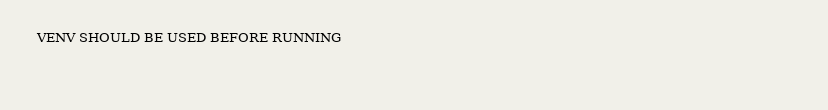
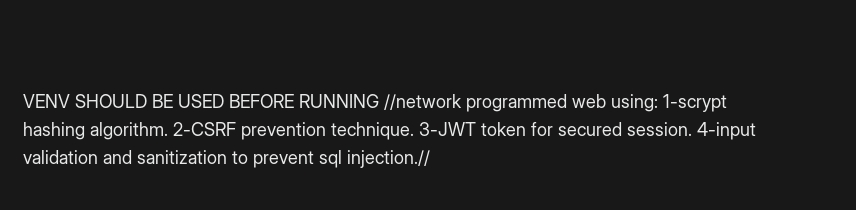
(341, 37) none -> [384,94,727,112] [23,122,756,140] [23,150,430,168] //network programmed web using: 1-scrypt hashing algorithm. 2-CSRF prevention technique. 3-JWT token for secured session. 4-input validation and sanitization to prevent sql injection.//

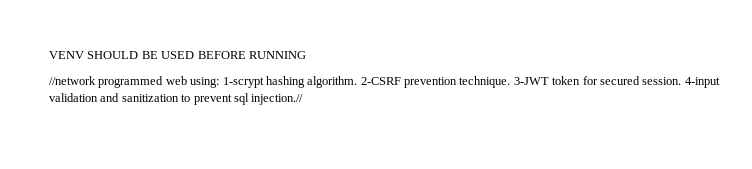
(379, 101) none -> (306, 55) //

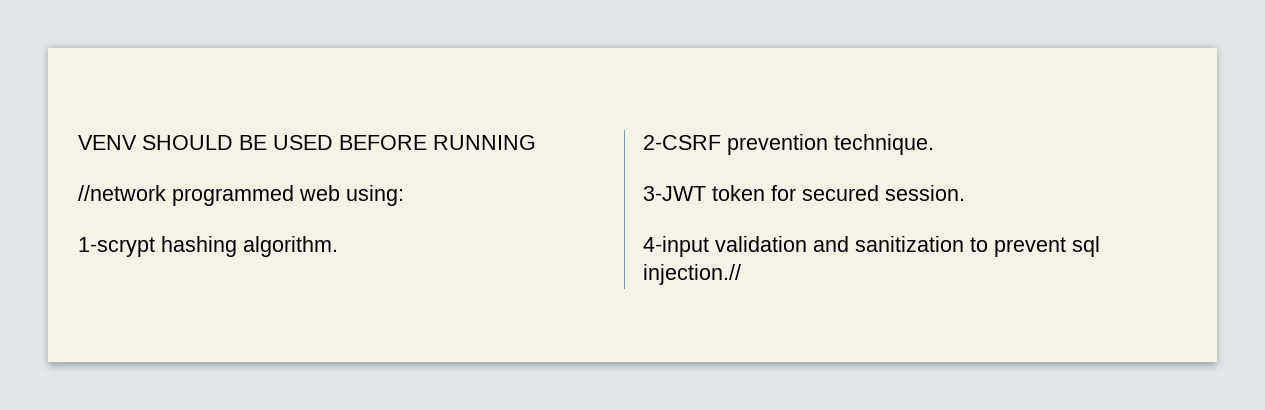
(220, 82) none -> (404, 195) //
(358, 82) none -> (338, 246) //
(511, 82) none -> (934, 144) //
(682, 81) none -> (965, 193) //

